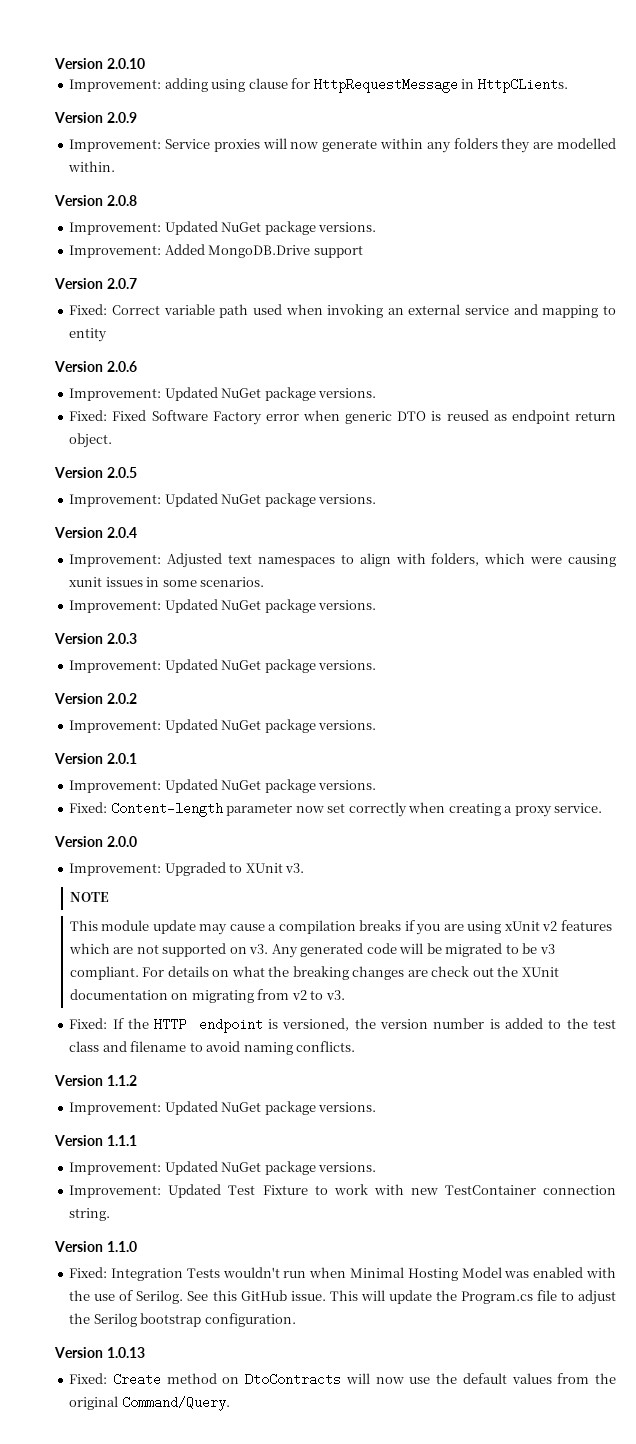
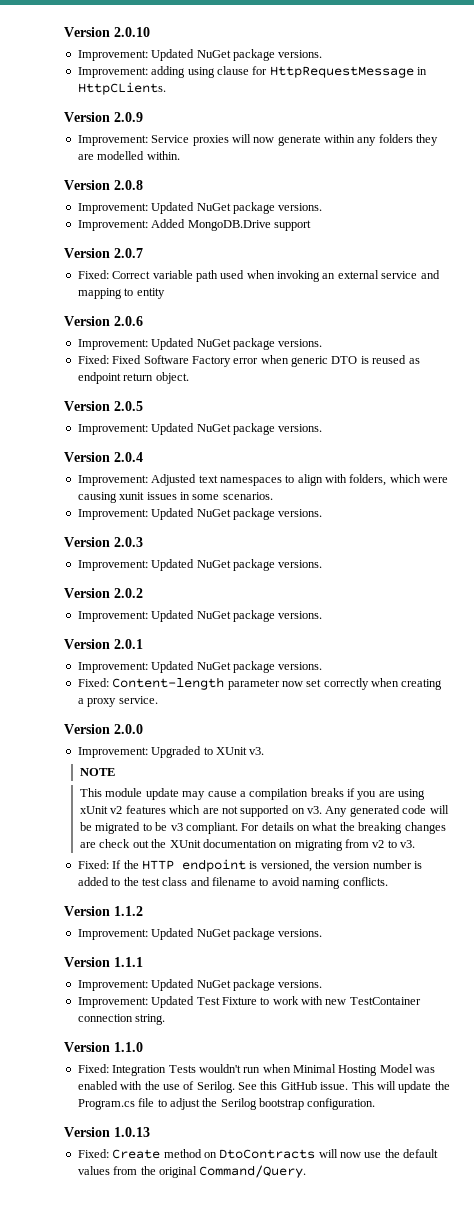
(145, 63) none -> [77,49,323,61] // Improvement: Updated NuGet package versions.

